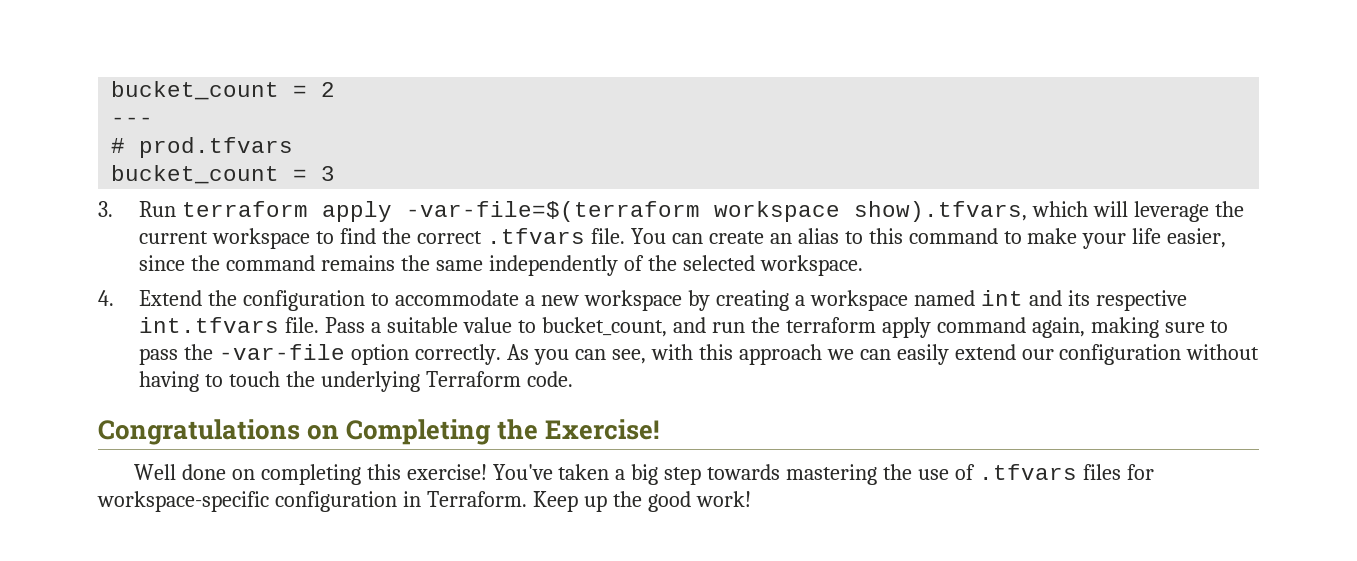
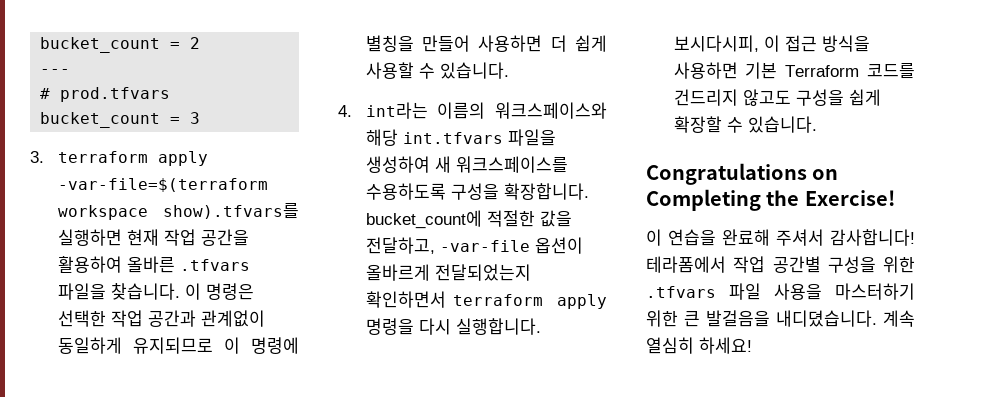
[139,201,177,217] Run -> (44, 157) none
[854,201,1245,222] [139,228,1227,249] [139,255,863,276] [98,290,1187,311] [139,317,1229,338] [139,344,1260,365] [139,371,574,392] show).tfvars, which will leverage the current workspace to find the correct .tfvars file. You can create an alias to this command to make your life easier, since the command remains the same independently of the selected workspace. // 4. Extend the configuration to accommodate a new workspace by creating a workspace named int and its respective int.tfvars file. Pass a suitable value to bucket_count, and run the terraform apply command again, making sure to pass the -var-file option correctly. As you can see, with this approach we can easily extend our configuration without having to touch the underlying Terraform code. -> [163,203,299,219] [57,229,249,246] [57,256,250,273] [57,283,254,300] [57,310,265,327] [57,337,299,354] [365,35,607,52] [365,62,509,79] [338,102,607,119] [365,129,556,146] [365,156,568,173] [365,183,589,200] [365,210,572,229] [365,237,583,254] [365,264,531,281] [365,291,607,309] [365,318,541,335] [673,35,870,52] [673,62,915,79] [673,89,881,106] [673,116,817,133] show).tfvars를 실행하면 현재 작업 공간을 활용하여 올바른 .tfvars 파일을 찾습니다. 이 명령은 선택한 작업 공간과 관계없이 동일하게 유지되므로 이 명령에 별칭을 만들어 사용하면 더 쉽게 사용할 수 있습니다. // 4. int라는 이름의 워크스페이스와 해당 int.tfvars 파일을 생성하여 새 워크스페이스를 수용하도록 구성을 확장합니다. bucket_count에 적절한 값을 전달하고, -var-file 옵션이 올바르게 전달되었는지 확인하면서 terraform apply 명령을 다시 실행합니다. 보시다시피, 이 접근 방식을 사용하면 기본 Terraform 코드를 건드리지 않고도 구성을 쉽게 확장할 수 있습니다.
[133,464,1154,485] [97,491,751,512] Well done on completing this exercise! You've taken a big step towards mastering the use of .tfvars files for workspace-specific configuration in Terraform. Keep up the good work! -> [646,229,915,246] [646,256,915,273] [646,283,915,300] [646,310,915,327] [646,337,752,354] 이 연습을 완료해 주셔서 감사합니다! 테라폼에서 작업 공간별 구성을 위한 .tfvars 파일 사용을 마스터하기 위한 큰 발걸음을 내디뎠습니다. 계속 열심히 하세요!

